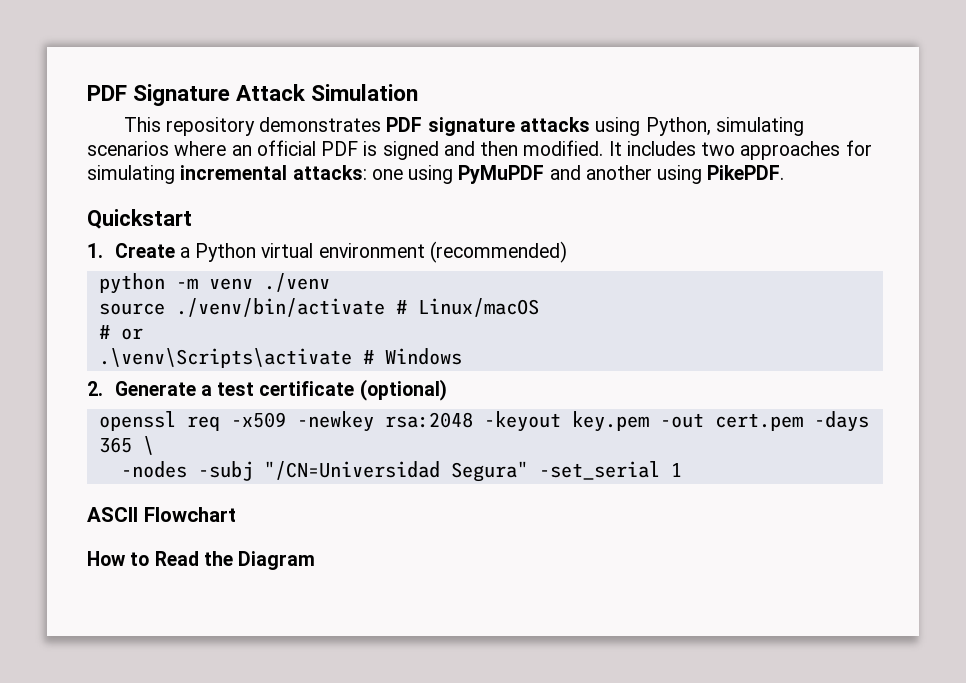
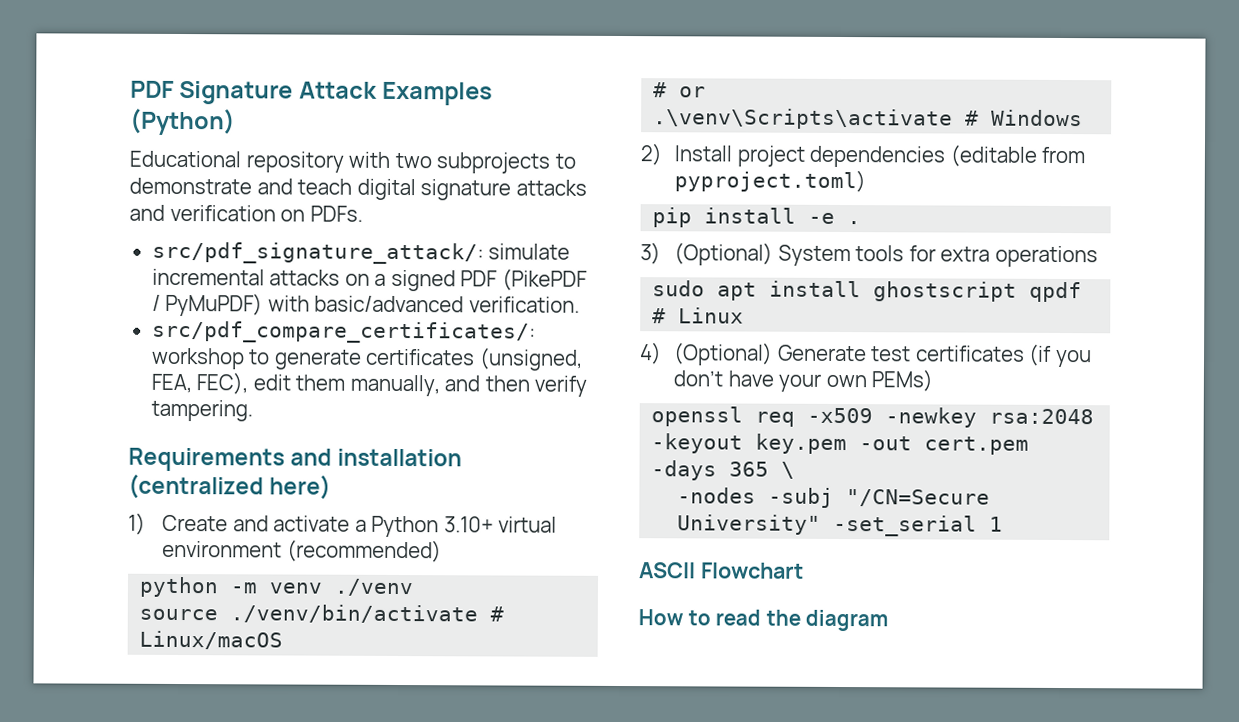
[311,84,419,101] [123,117,804,136] [87,140,872,160] [87,165,785,184] [87,209,192,229] [87,243,175,258] Simulation // This repository demonstrates PDF signature attacks using Python, simulating scenarios where an official PDF is signed and then modified. It includes two approaches for simulating incremental attacks: one using PyMuPDF and another using PikePDF. // Quickstart // 1. Create -> [382,81,494,106] [130,108,236,136] [129,150,576,174] [129,177,587,201] [129,204,363,222] [151,241,571,265] [151,268,587,292] [151,292,580,317] [151,320,536,344] [150,347,583,371] [150,372,588,397] [150,399,253,422] [128,447,463,472] [128,473,332,500] [128,512,351,535] Examples (Python) // Educational repository with two subprojects to demonstrate and teach digital signature attacks and verification on PDFs. // src/pdf_signature_attack/: simulate incremental attacks on a signed PDF (PikePDF / PyMuPDF) with basic/advanced verification. // src/pdf_compare_certificates/: workshop to generate certificates (unsigned, FEA, FEC), edit them manually, and then verify tampering. // Requirements and installation (centralized here) // 1) Create and activate
(257, 252) none -> [443,516,494,533] 3.10+
[87,379,447,401] 2. Generate a test certificate (optional) -> [640,143,1086,168] [673,169,866,193] [652,207,862,228] [640,242,1098,268] [652,280,1083,303] [652,307,745,324] [639,342,1092,368] [672,369,934,392] 2) Install project dependencies (editable from pyproject.toml) // pip install -e . // 3) (Optional) System tools for extra operations // sudo apt install ghostscript qpdf # Linux // 4) (Optional) Generate test certificates (if you don’t have your own PEMs)
[263,461,528,482] "/CN=Universidad Segura" -> [846,489,991,507] [677,514,822,535] "/CN=Secure University"
[154,551,316,570] Read the Diagram -> [715,609,889,632] read the diagram

